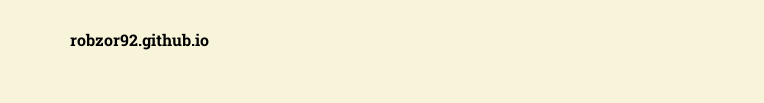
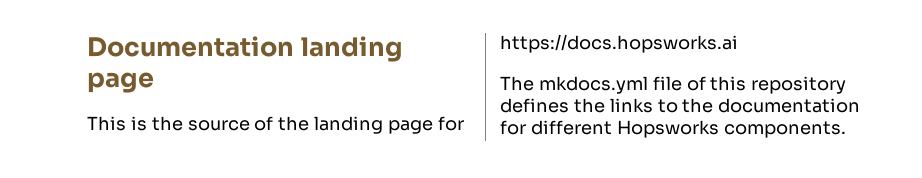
[70,33,209,50] robzor92.github.io -> [87,36,403,62] [87,72,154,93] [87,116,464,134] [500,34,738,53] [500,76,847,94] [500,98,861,113] [500,120,846,138] Documentation landing page // This is the source of the landing page for https://docs.hopsworks.ai // The mkdocs.yml file of this repository defines the links to the documentation for different Hopsworks components.

